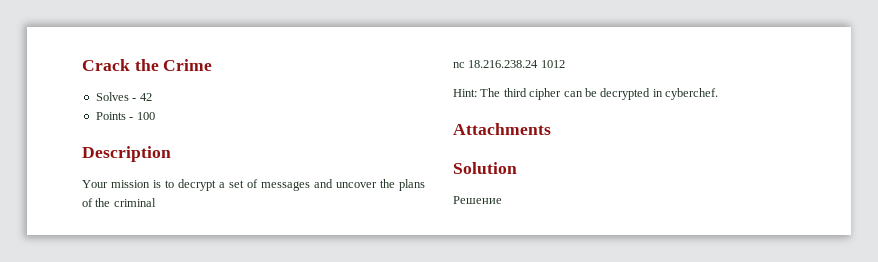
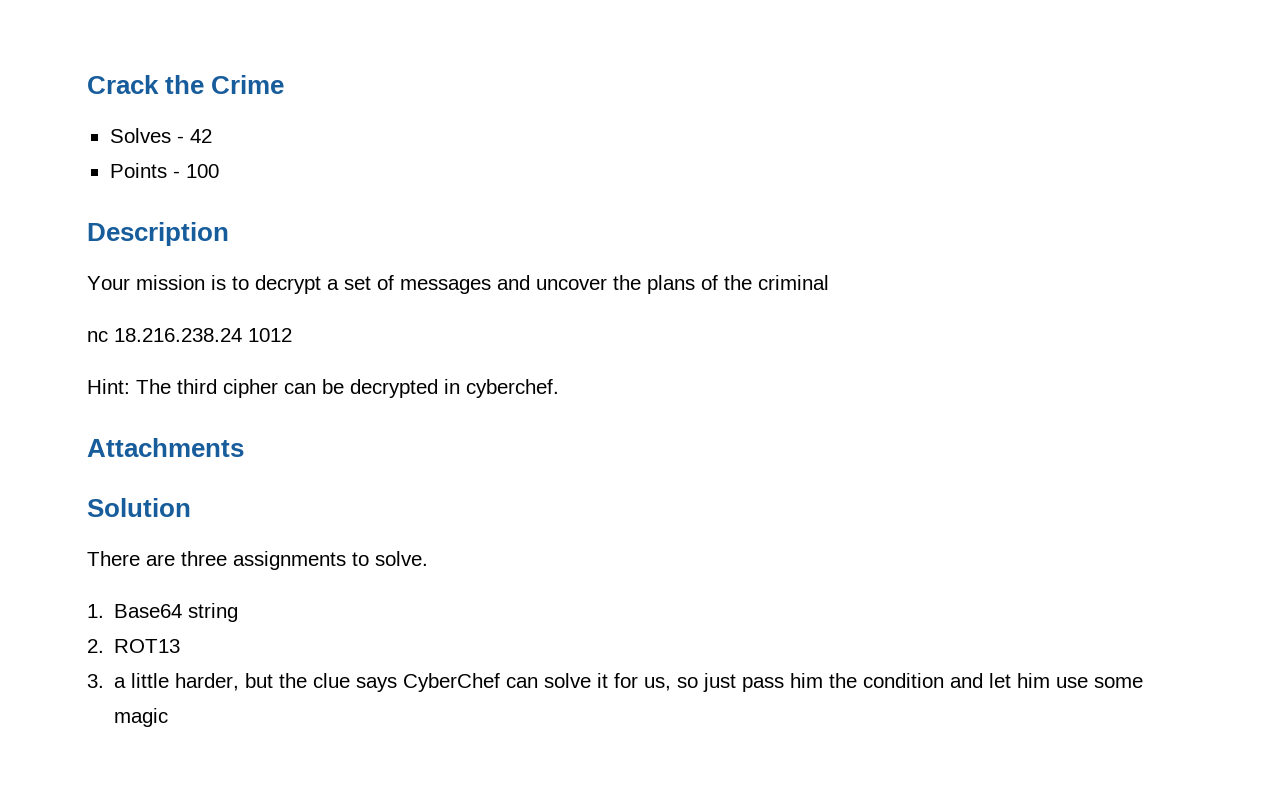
[453,196,502,204] Решение -> [87,551,428,570] [87,603,239,622] [87,639,181,653] [87,673,1144,692] [114,708,169,727] There are three assignments to solve. // 1. Base64 string // 2. ROT13 // 3. a little harder, but the clue says CyberChef can solve it for us, so just pass him the condition and let him use some magic

